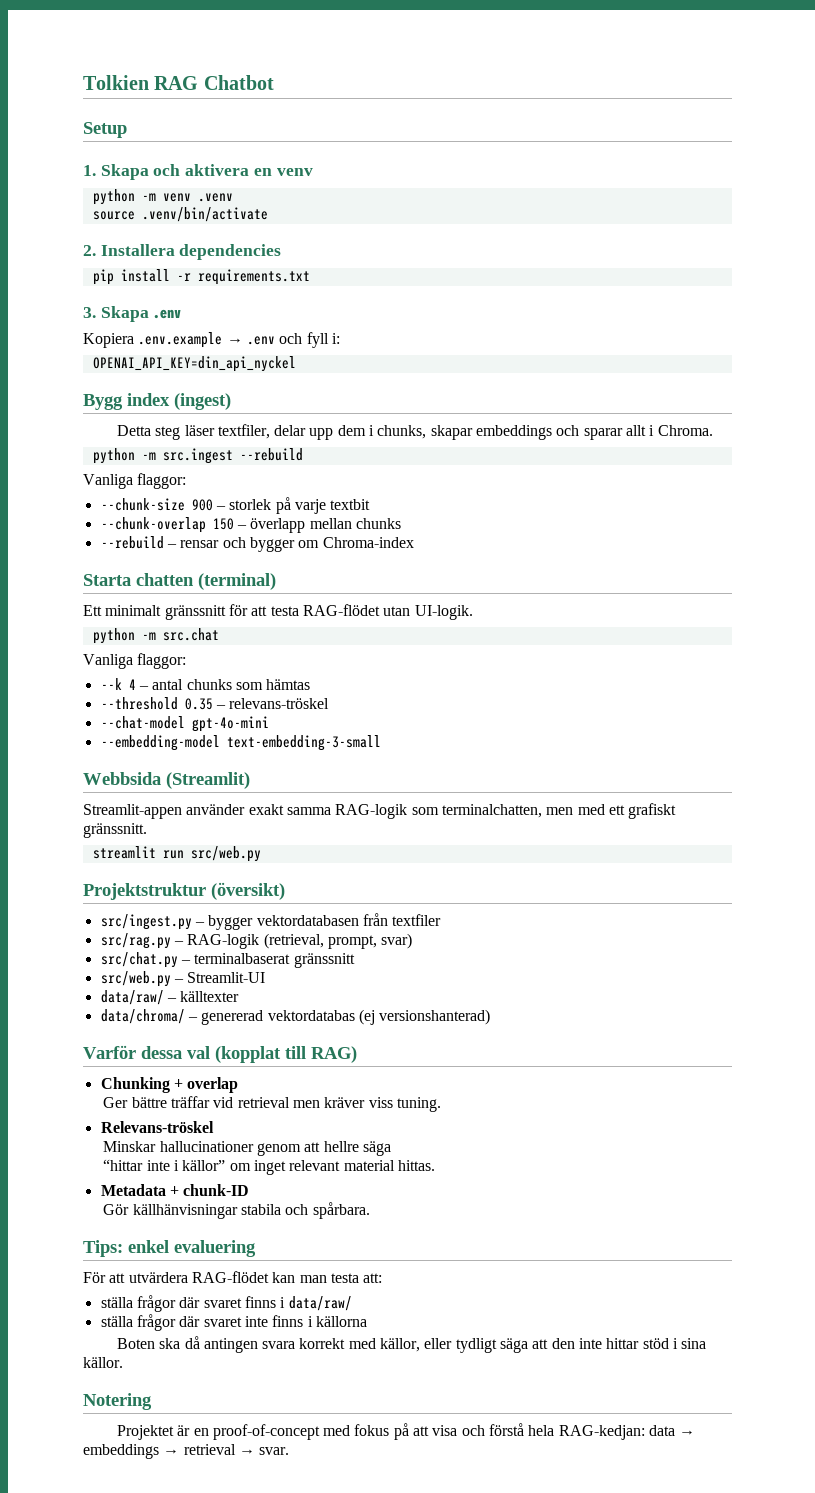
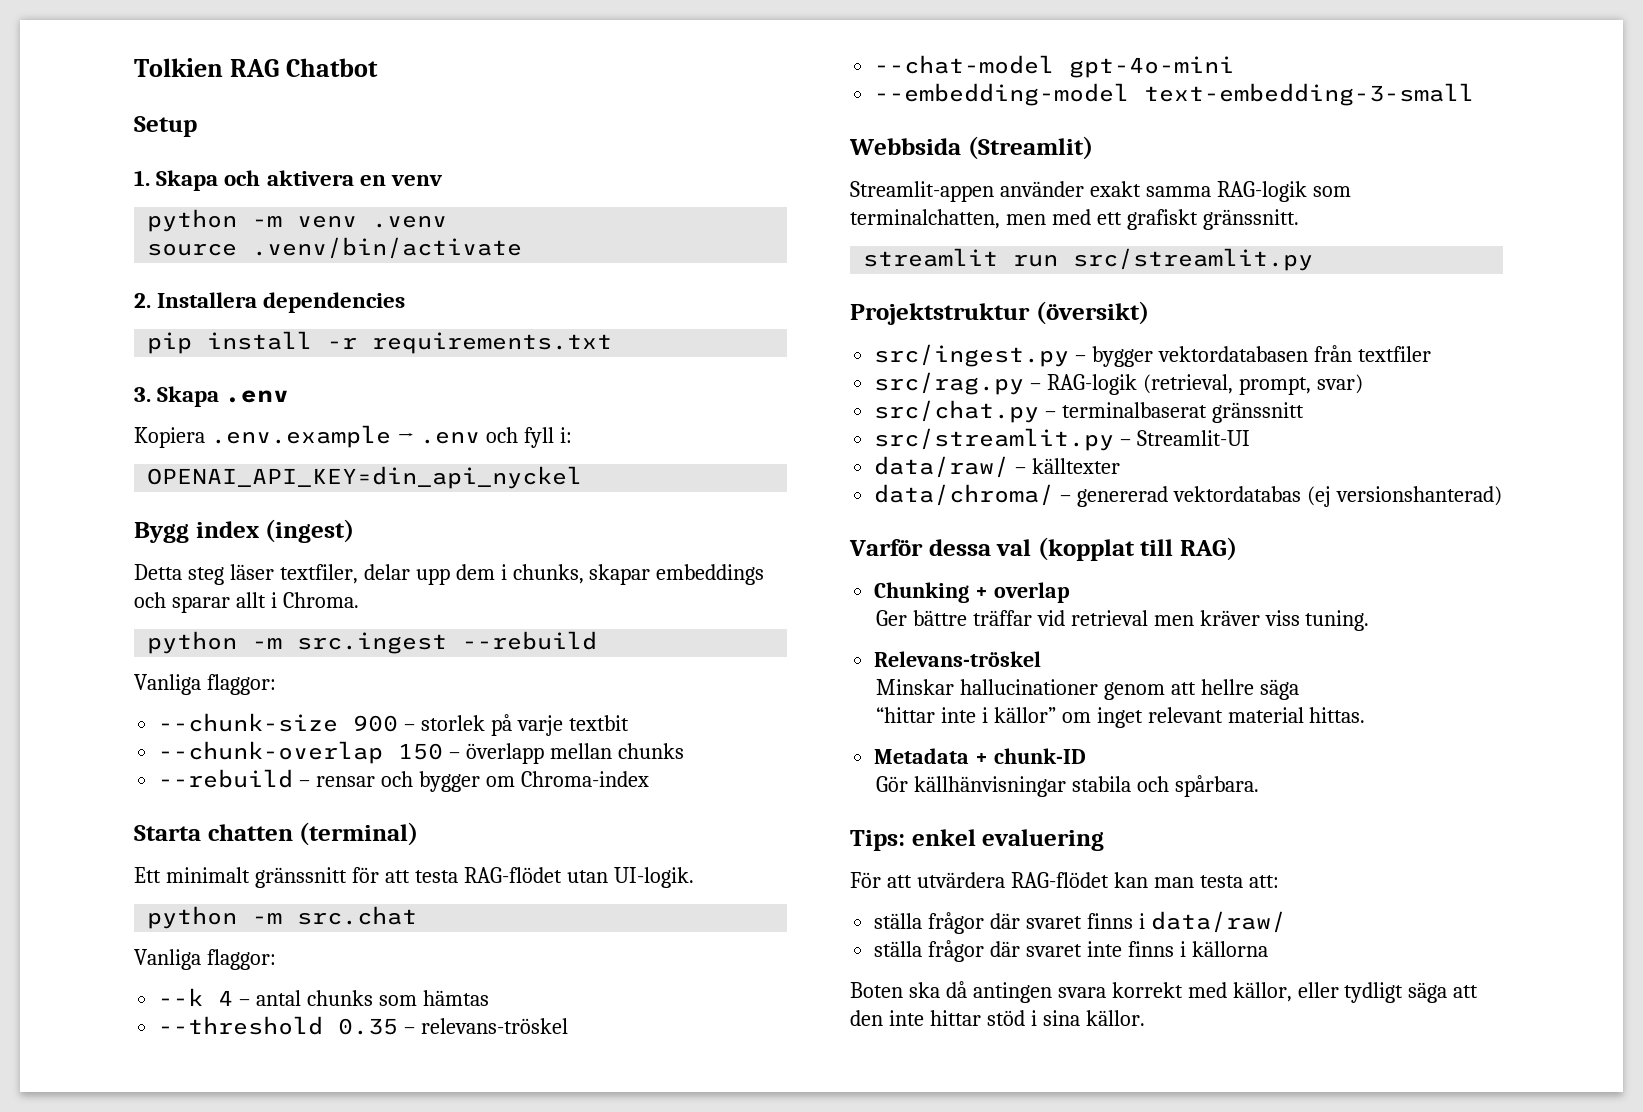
[190,846,261,862] src/web.py -> [1073,248,1314,271] src/streamlit.py
[100,971,171,987] src/web.py -> [874,428,1115,451] src/streamlit.py
[83,1393,152,1410] [116,1423,696,1440] [83,1444,290,1459] // Notering // Projektet är en proof-of-concept med fokus på att visa och förstå hela RAG-kedjan: data → embeddings → retrieval → svar. -> (1145, 1018) none

